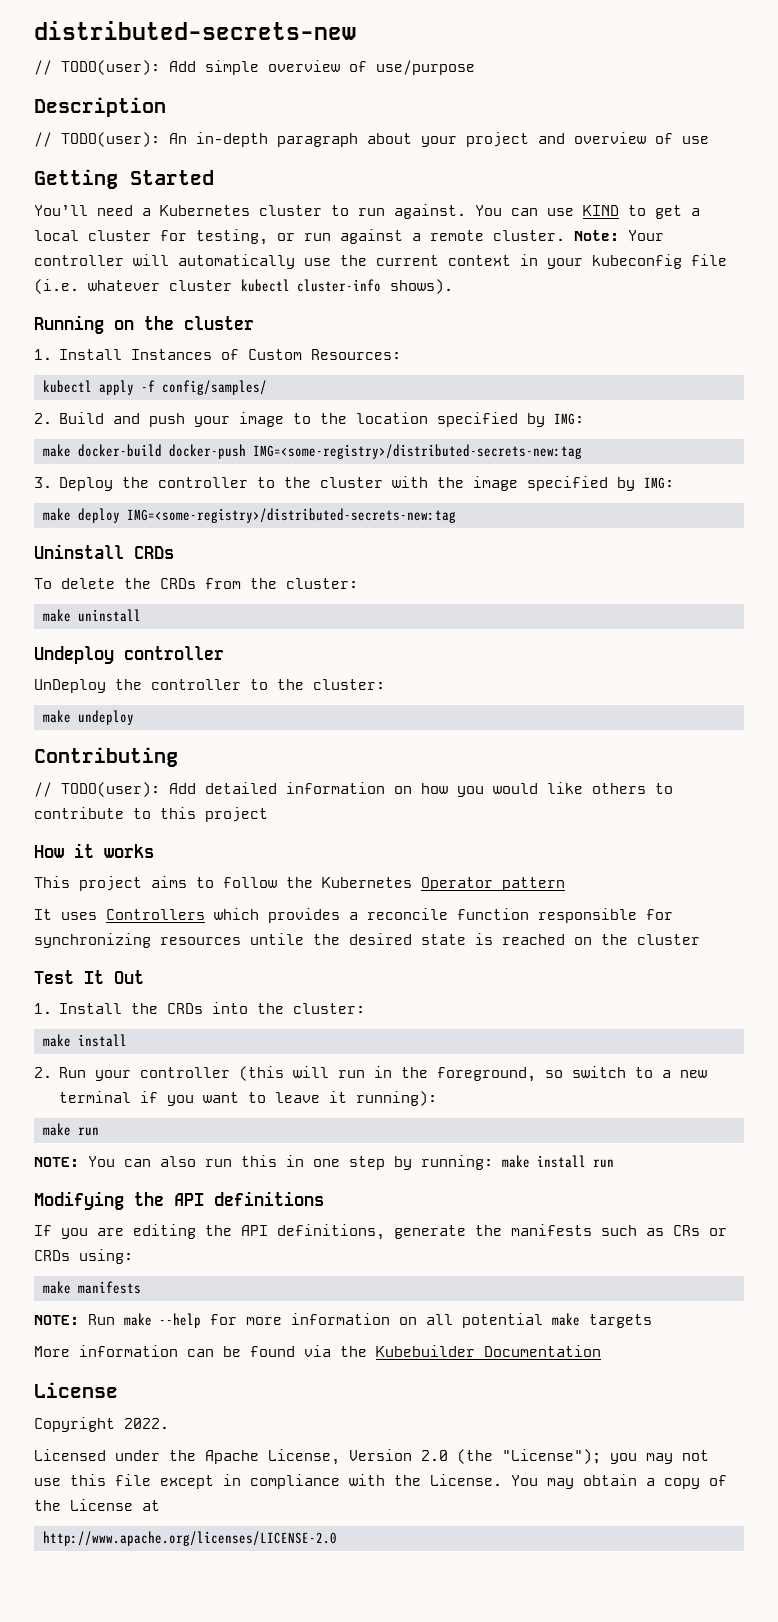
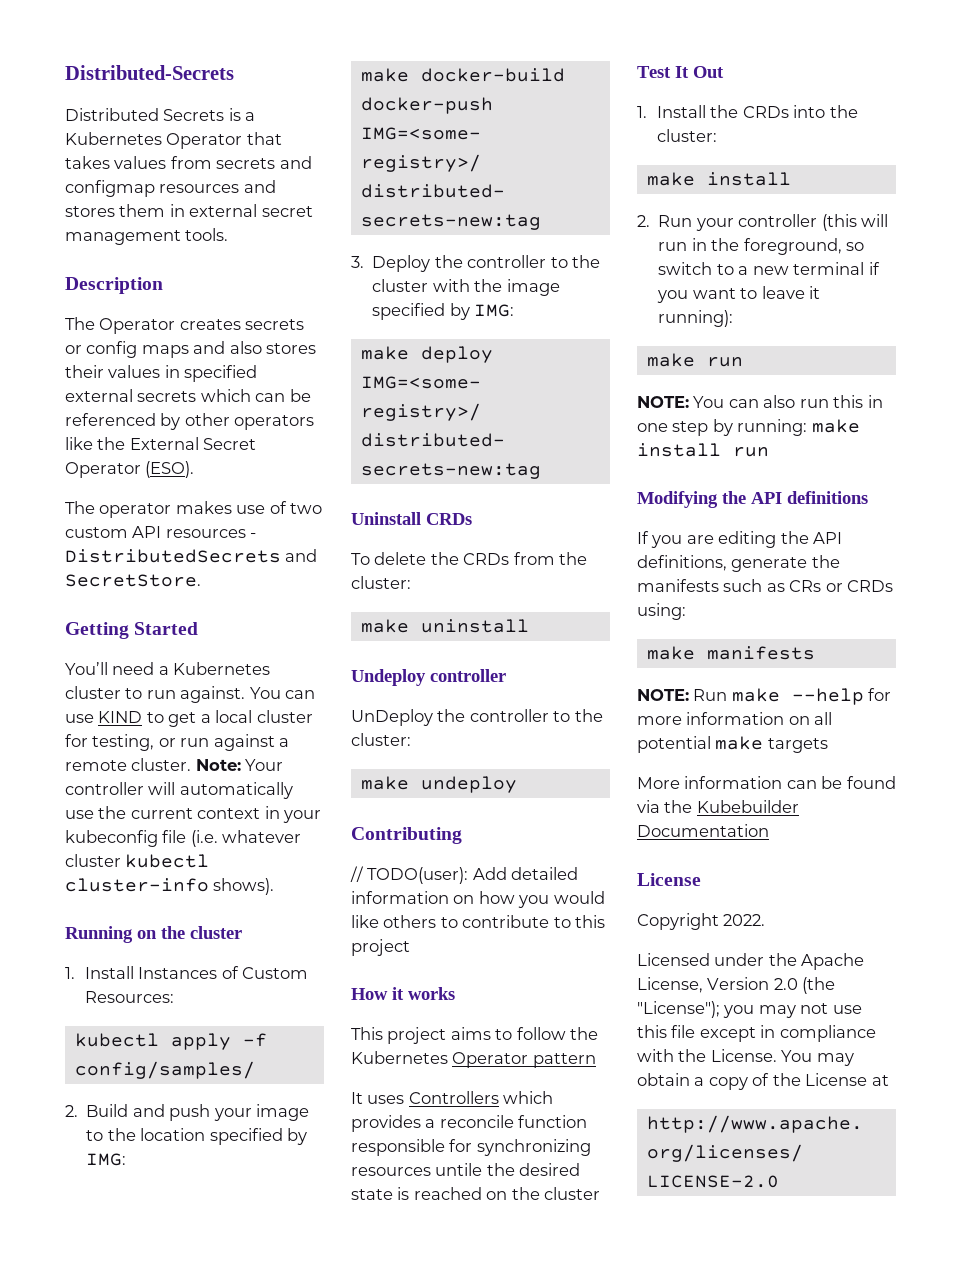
[34,21,356,40] [34,60,475,75] [34,97,166,117] [34,132,709,147] distributed-secrets-new // // TODO(user): Add simple overview of use/purpose // Description // // TODO(user): An in-depth paragraph about your project and overview of use -> [65,65,234,80] [65,108,256,121] [65,132,282,149] [65,156,312,169] [65,180,276,197] [65,204,313,217] [65,228,229,245] [65,277,163,294] [65,317,305,334] [65,341,317,358] [65,365,258,382] [65,389,311,402] [65,413,315,430] [65,437,257,450] [65,461,195,478] [65,501,323,518] [65,526,257,538] [65,549,318,563] [65,574,201,587] Distributed-Secrets // Distributed Secrets is a Kubernetes Operator that takes values from secrets and configmap resources and stores them in external secret management tools. // Description // The Operator creates secrets or config maps and also stores their values in specified external secrets which can be referenced by other operators like the External Secret Operator (ESO). // The operator makes use of two custom API resources - DistributedSecrets and SecretStore.

